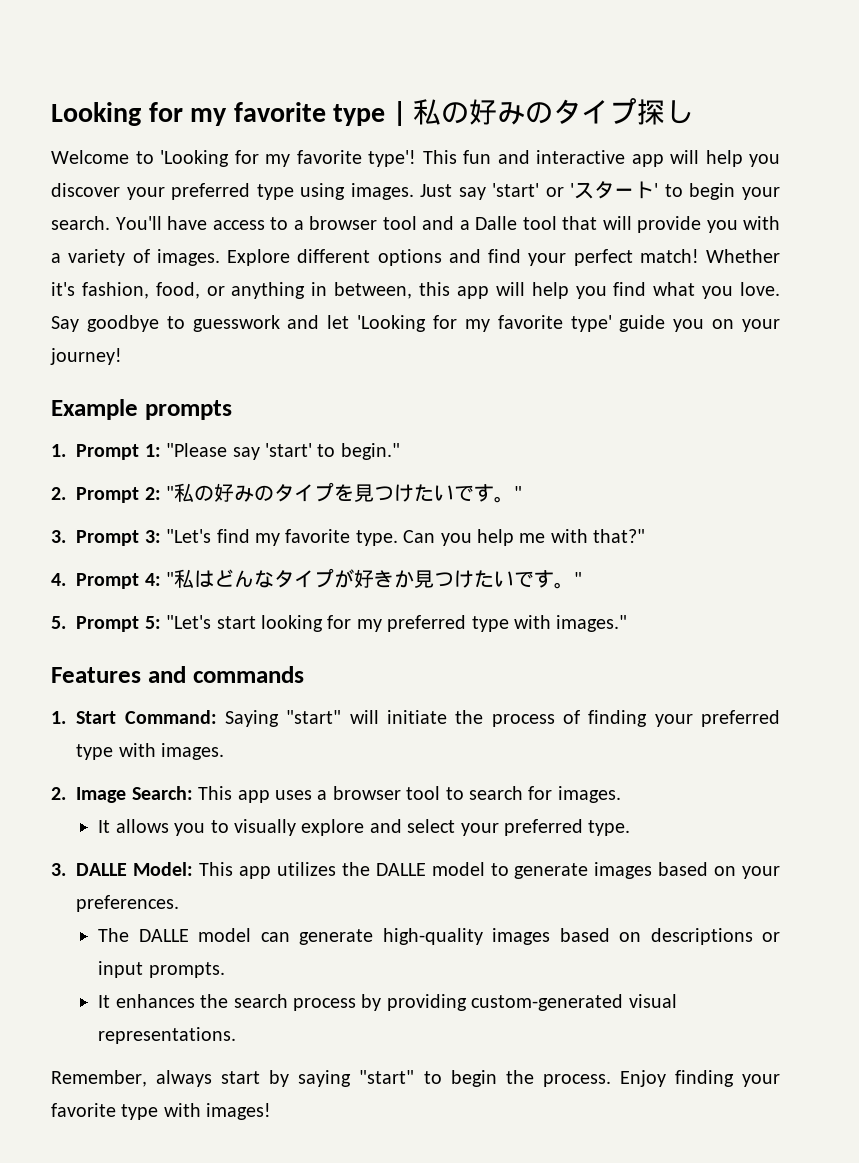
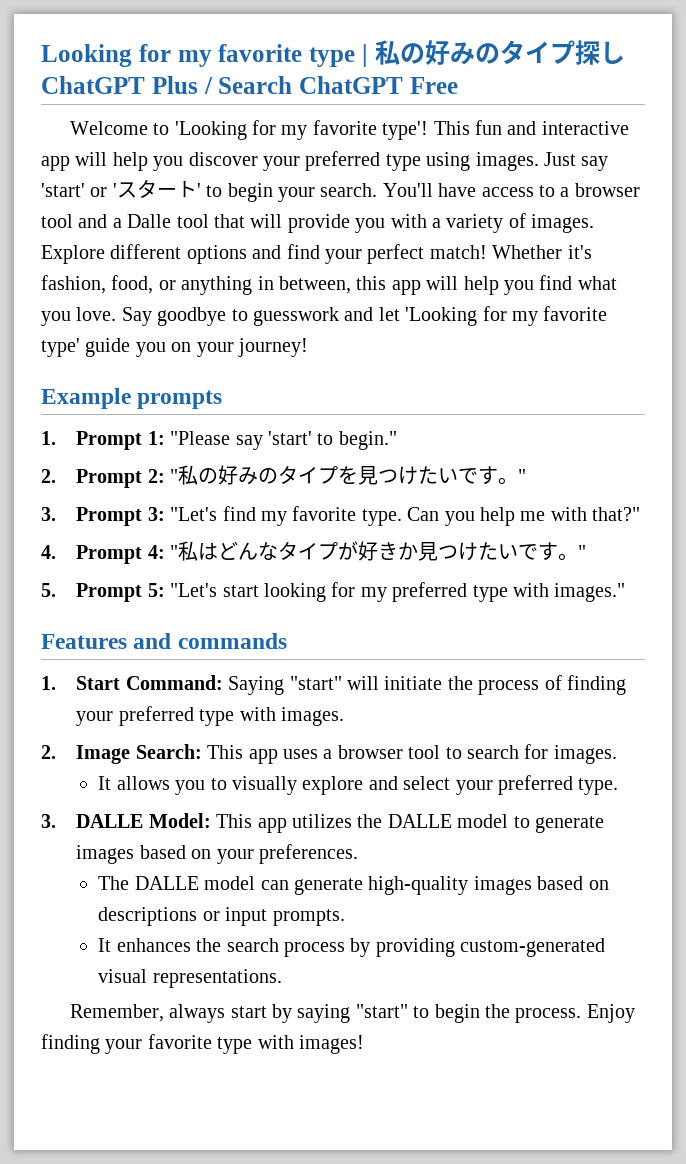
(694, 112) none -> [41,76,458,94] ChatGPT Plus / Search ChatGPT Free

